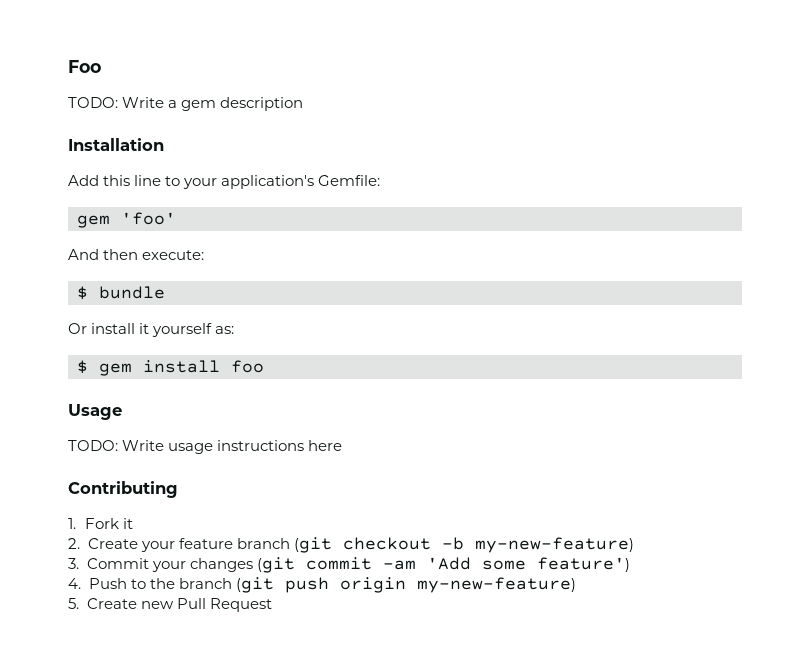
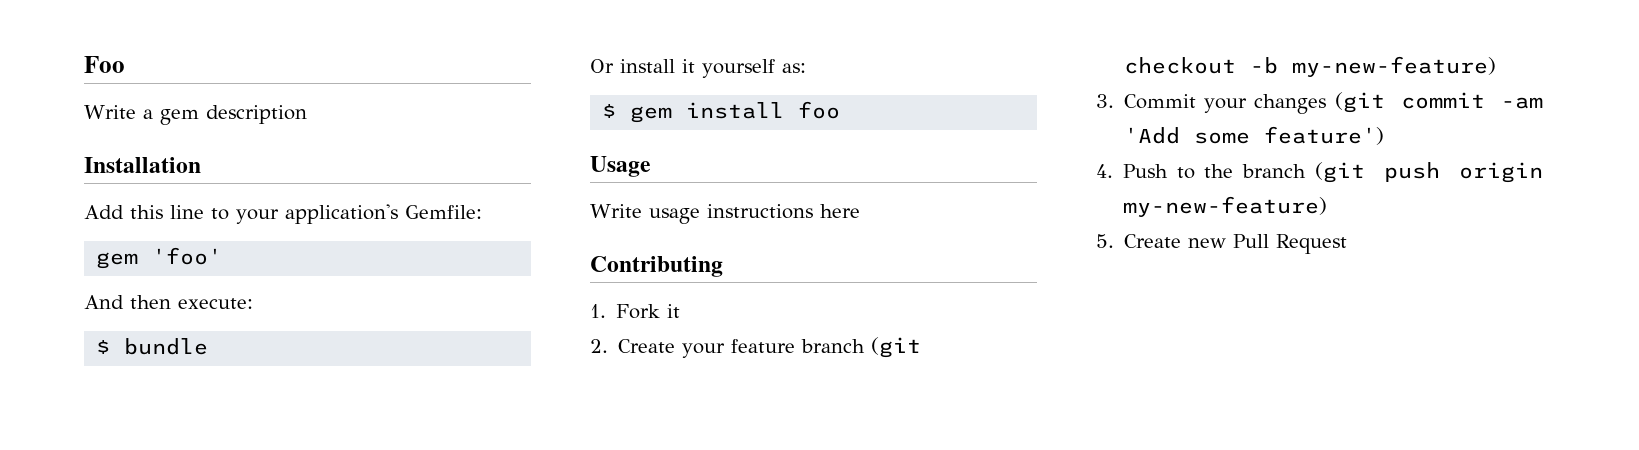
[68,97,118,108] TODO: -> (125, 64) none
[68,440,118,451] TODO: -> (651, 166) none

